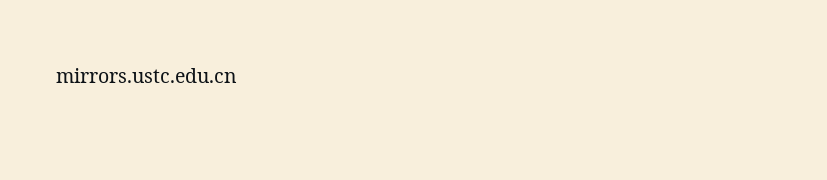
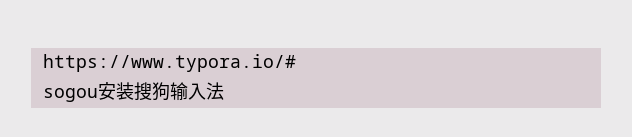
[56,68,237,83] mirrors.ustc.edu.cn -> [43,54,296,72] [43,82,224,102] https://www.typora.io/# // sogou安装搜狗输入法

